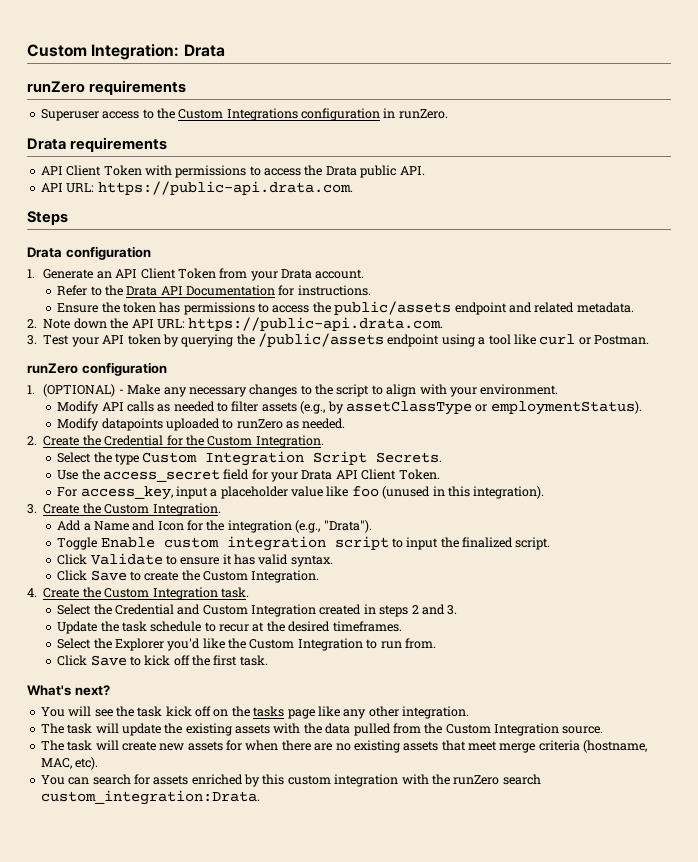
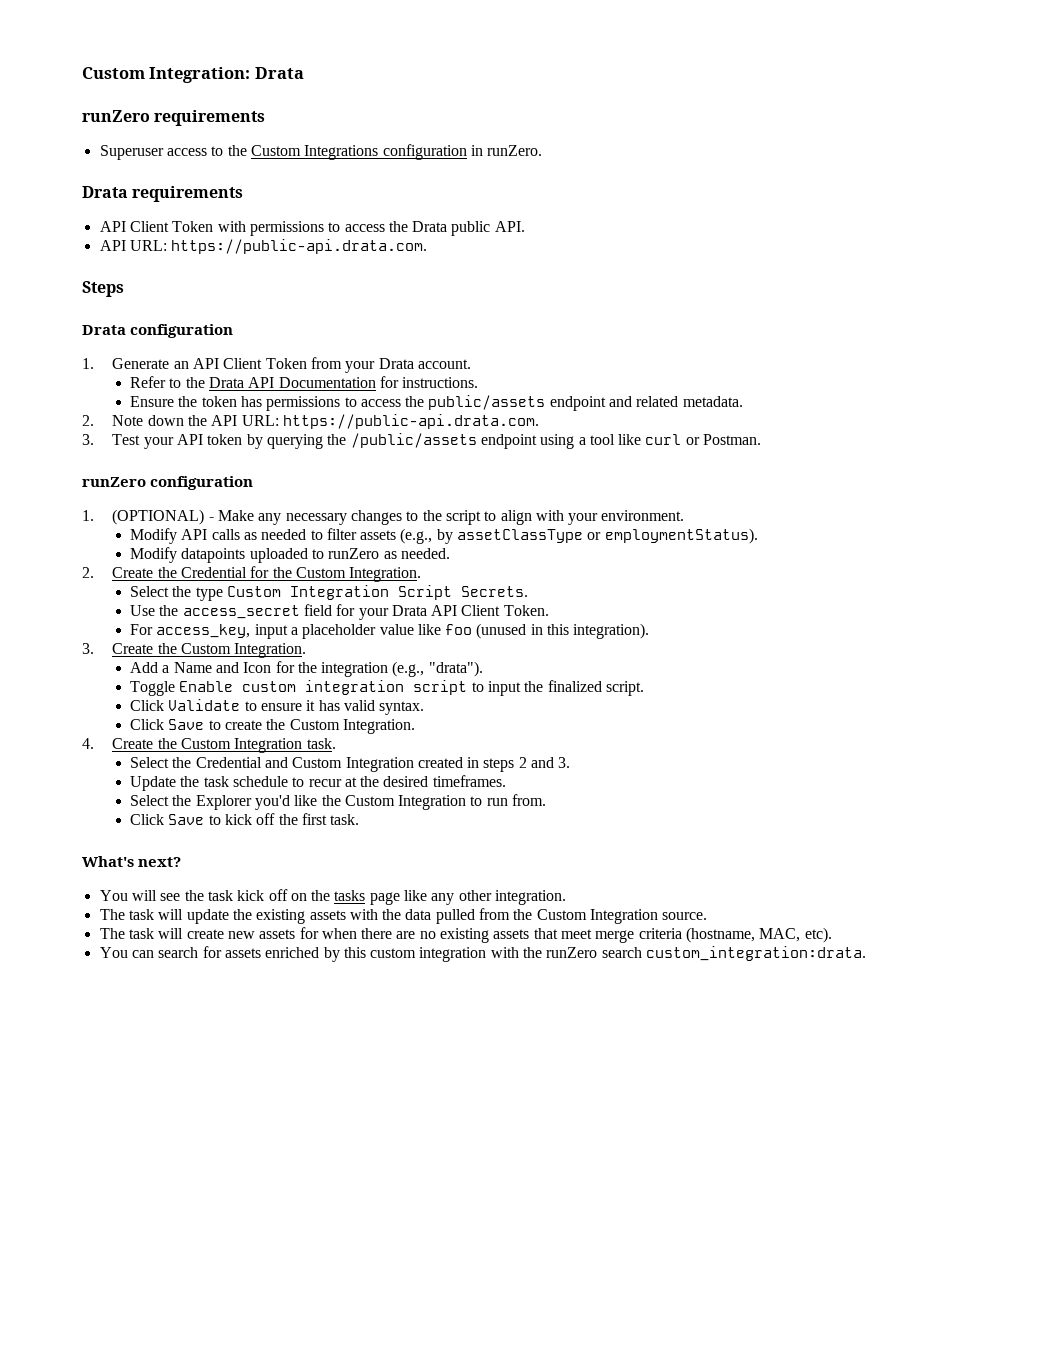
[323,520,372,533] "Drata"). -> [428,661,483,677] "drata").
[40,790,260,805] custom_integration:Drata. -> [646,946,867,961] custom_integration:drata.

